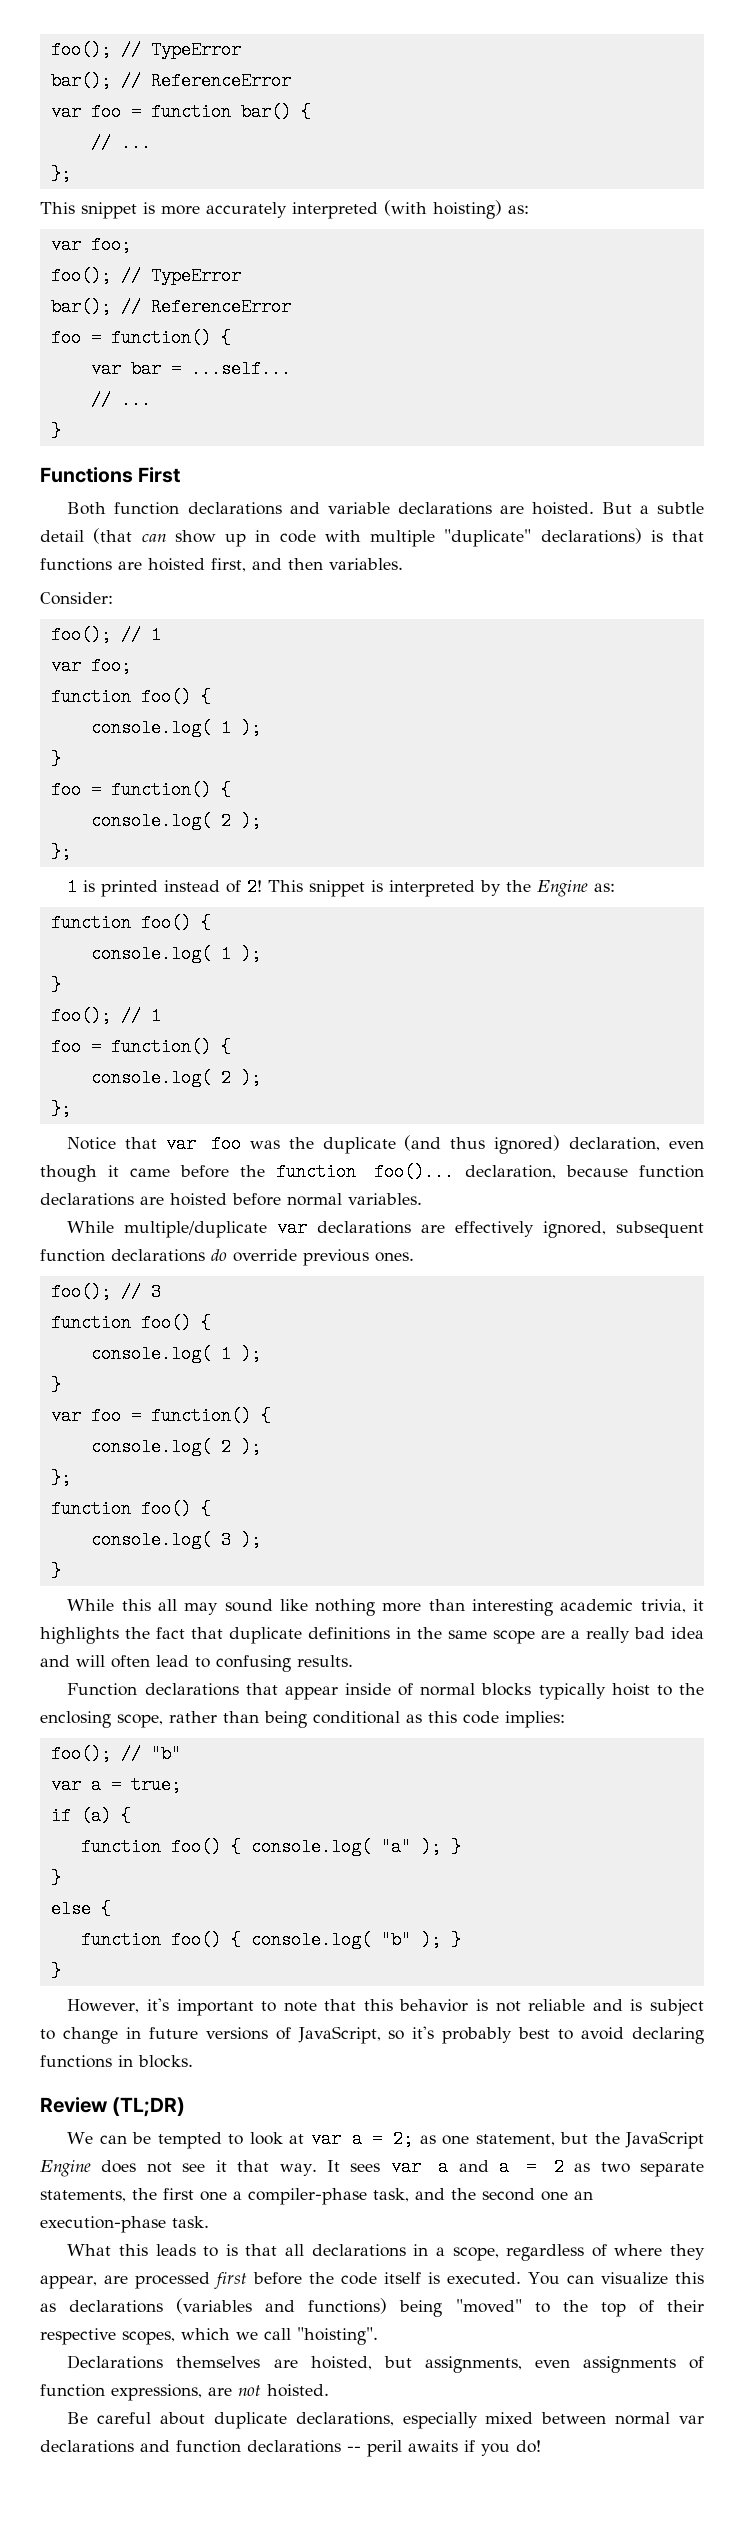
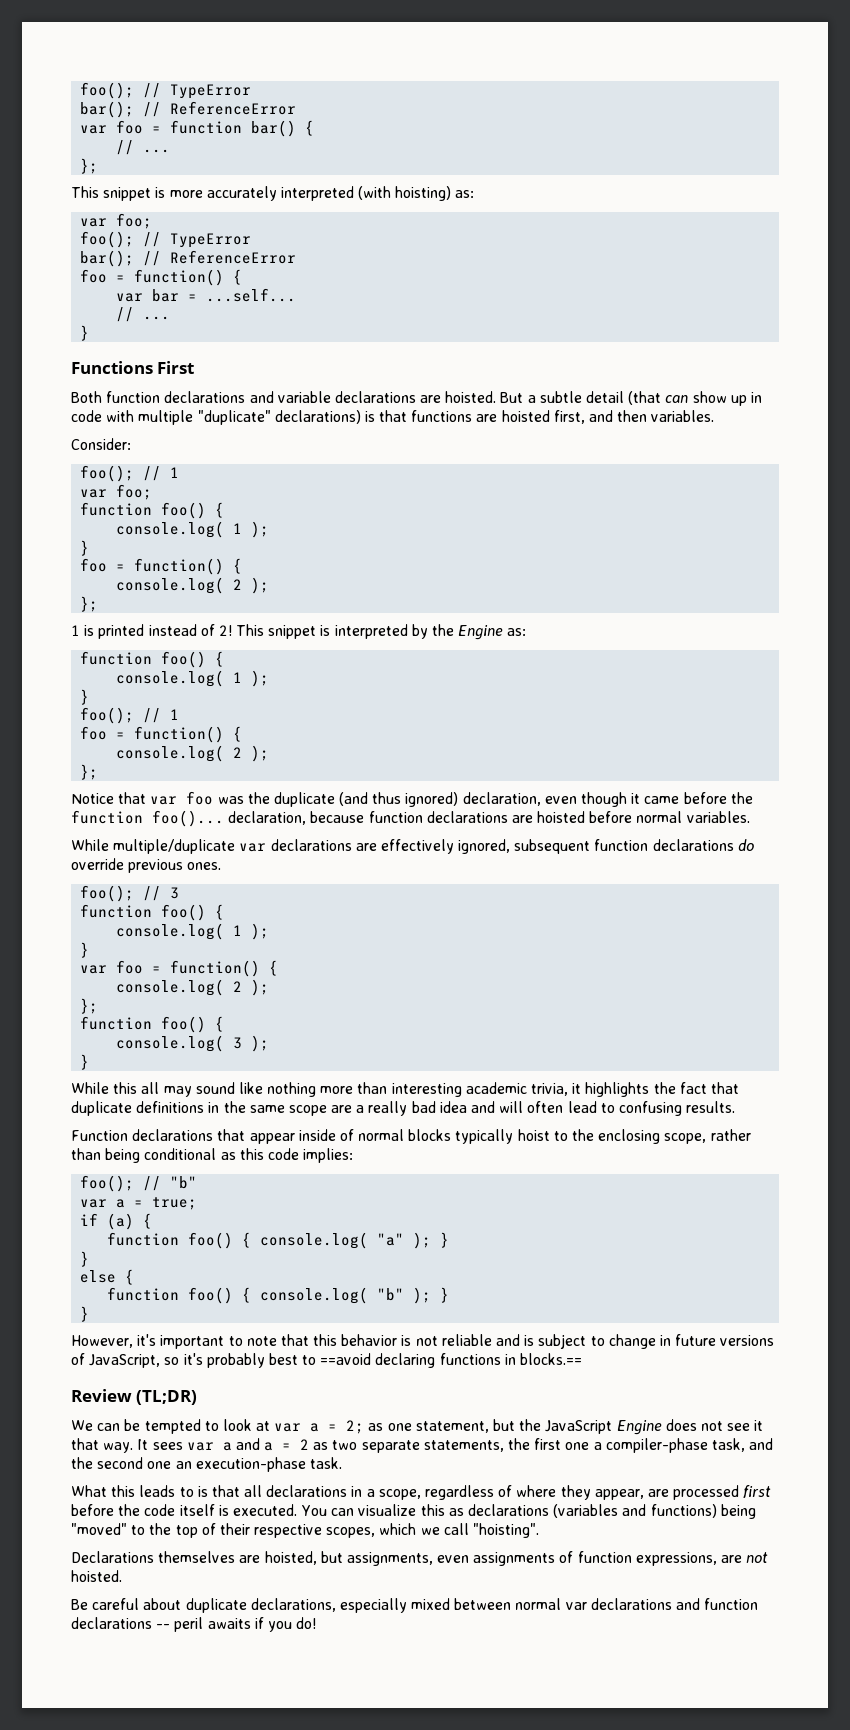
[581,2027,625,2040] avoid -> [320,1353,372,1365] ==avoid
[138,2055,193,2068] blocks. -> [520,1353,583,1365] blocks.==

